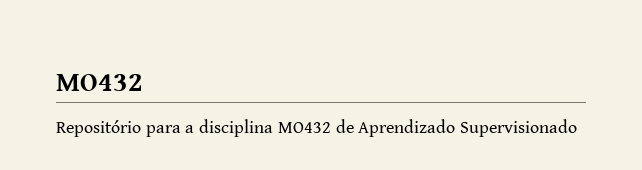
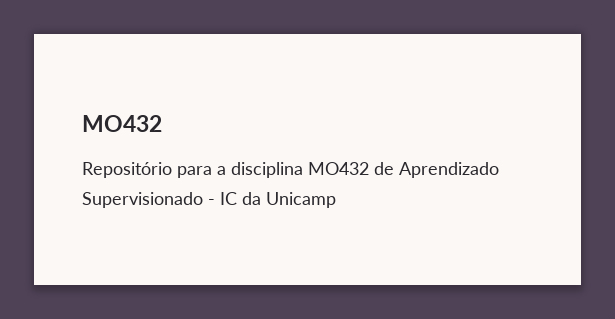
(578, 128) none -> [208,192,336,208] - IC da Unicamp

